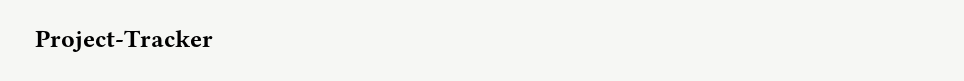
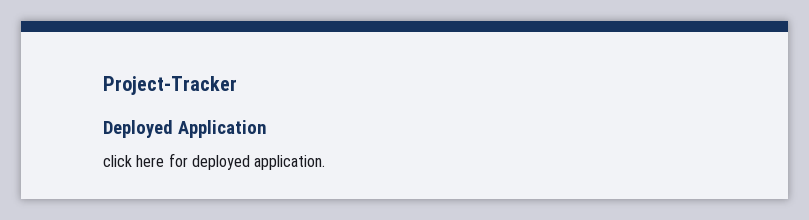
(213, 41) none -> [103,120,266,138] [103,153,326,170] // Deployed Application // click here for deployed application.

